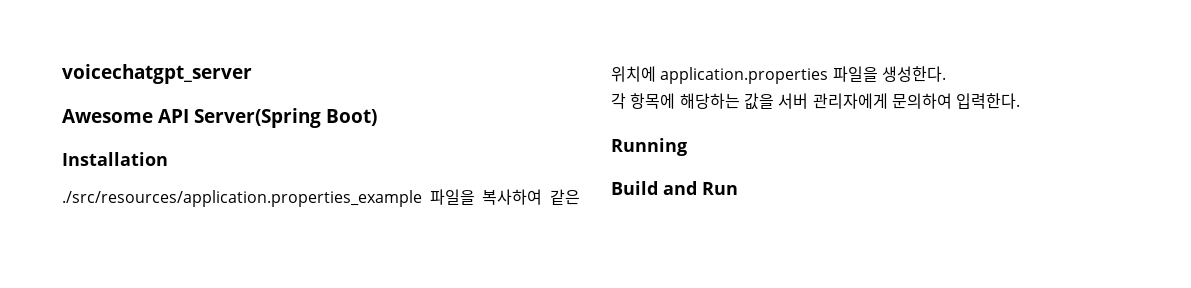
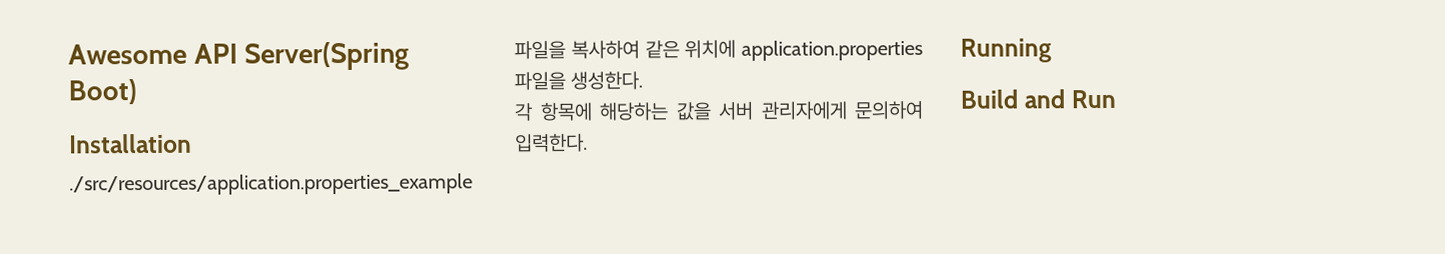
[62,64,252,84] voicechatgpt_server // -> (68, 54) none

